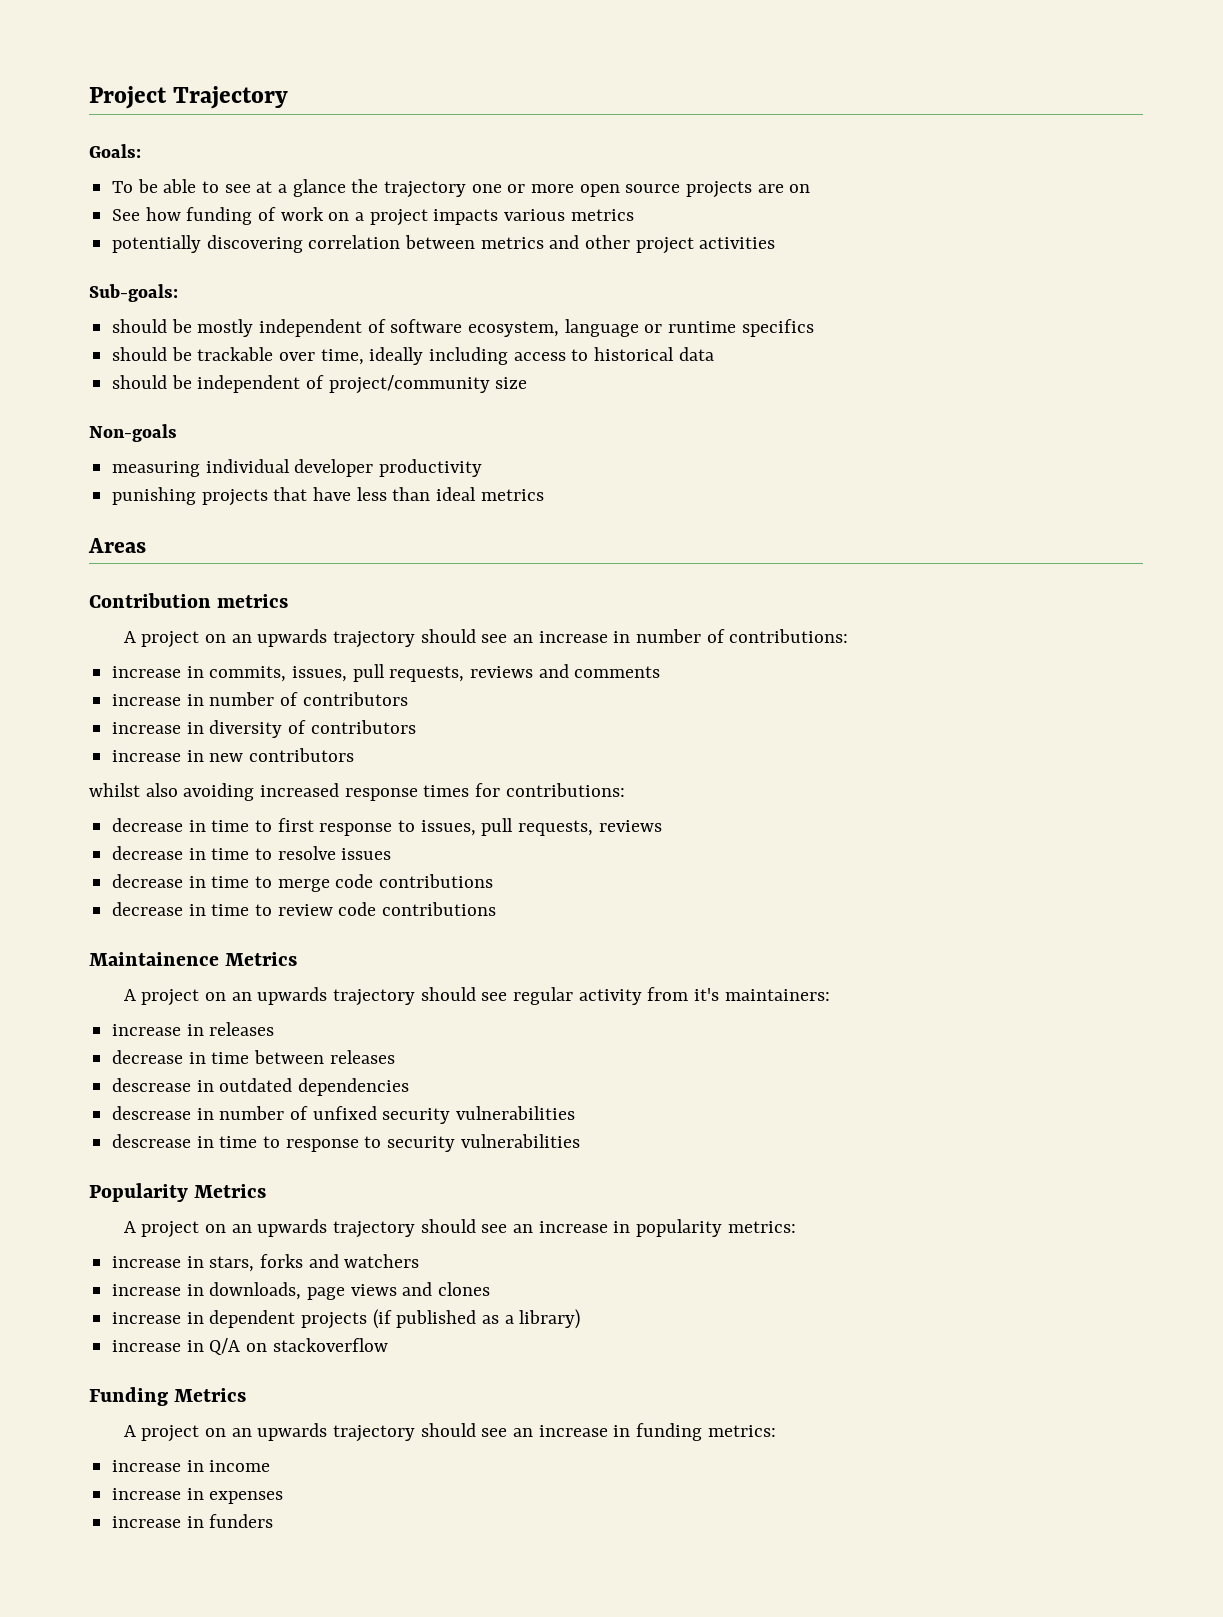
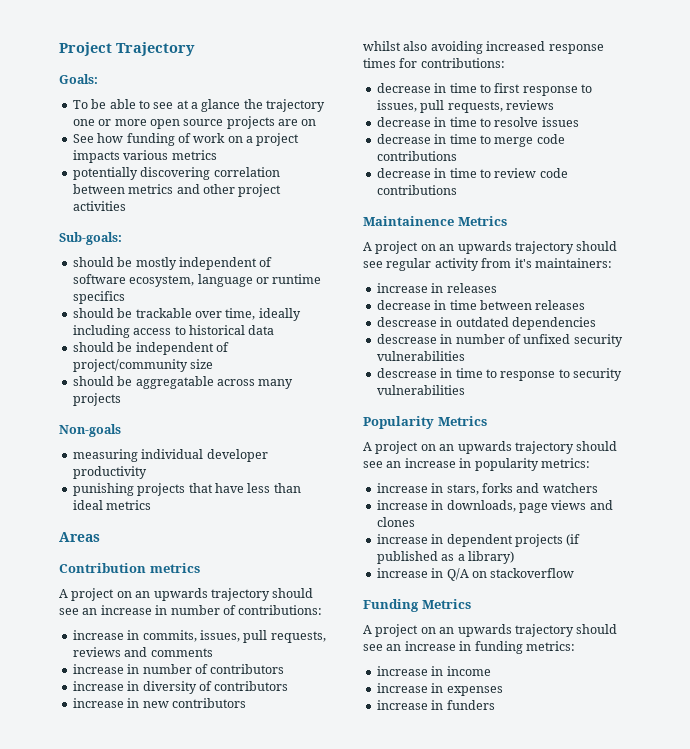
(528, 383) none -> [72,376,294,389] [72,393,121,406] // should be aggregatable across many projects

